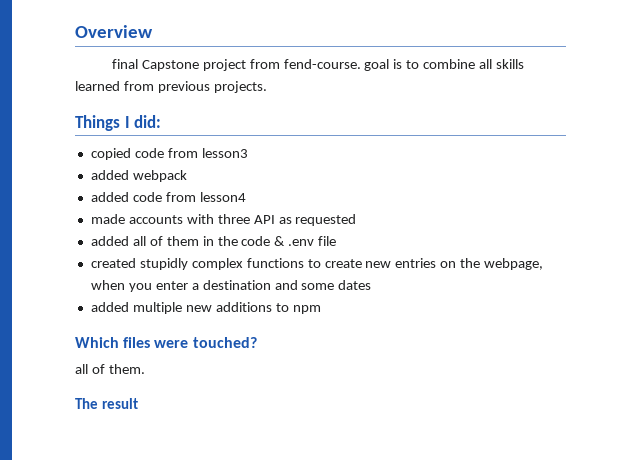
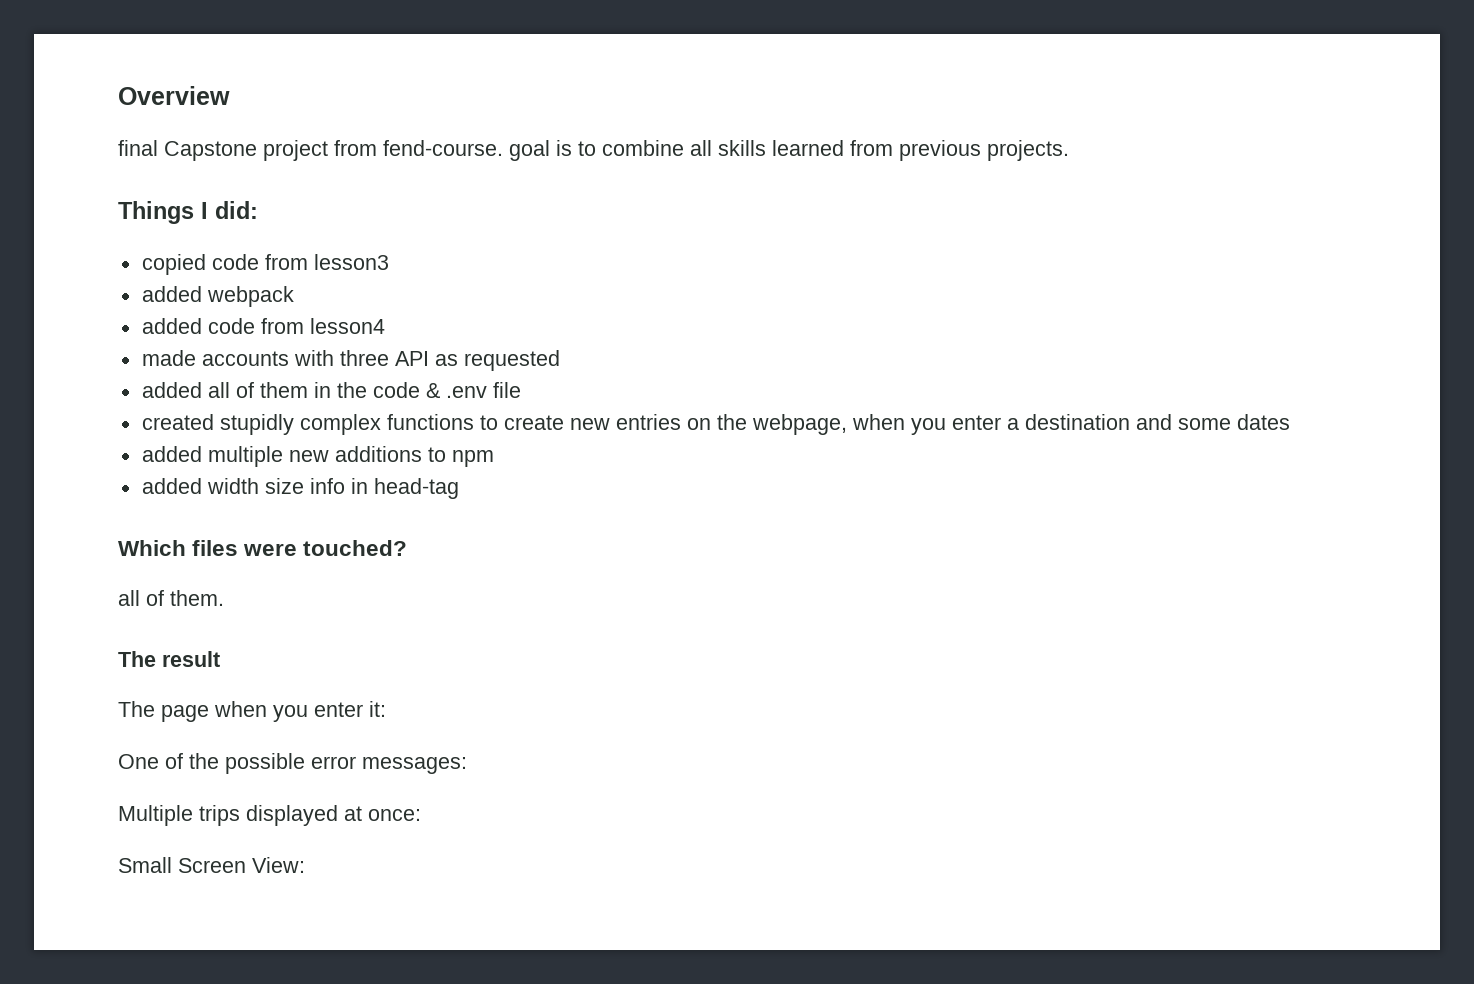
(321, 309) none -> [141,478,459,499] // added width size info in head-tag
(138, 403) none -> [118,701,386,722] [118,753,467,774] [118,805,421,826] [118,857,305,873] // The page when you enter it: // One of the possible error messages: // Multiple trips displayed at once: // Small Screen View:

